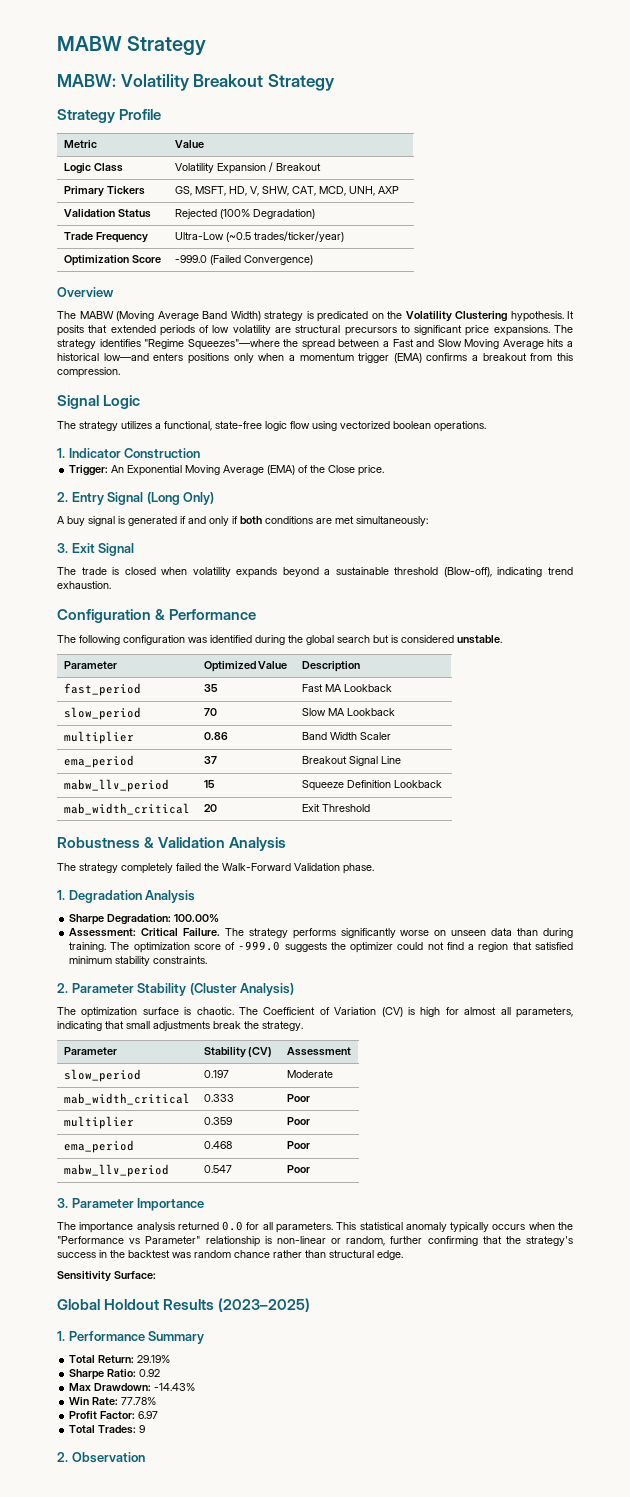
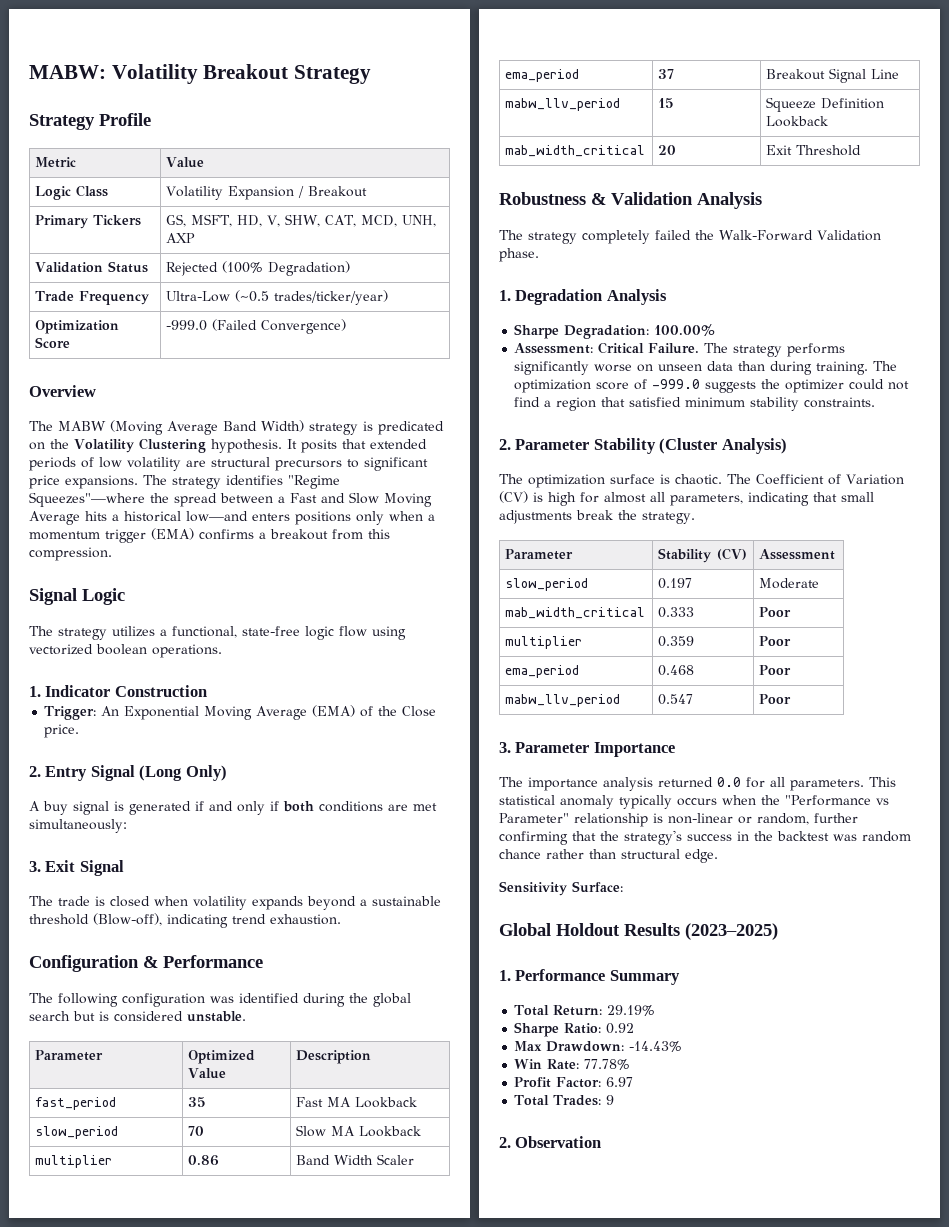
[57,36,207,56] MABW Strategy // -> (29, 72) none

